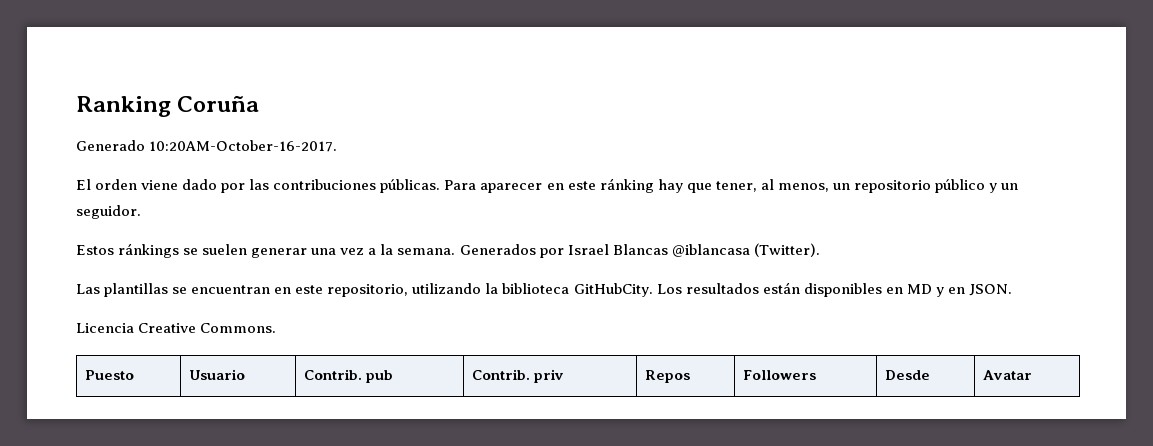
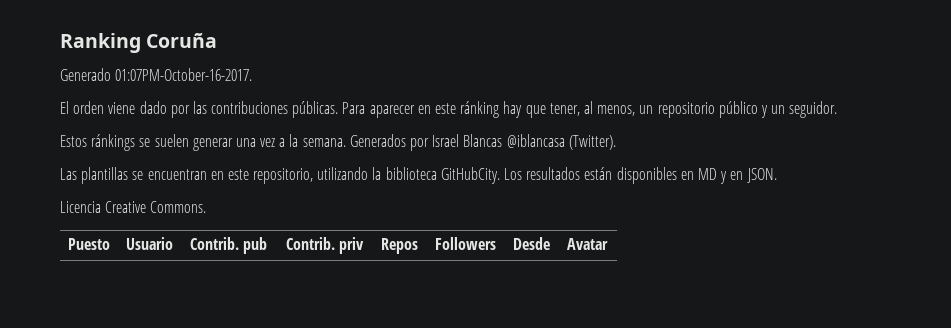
[149,140,338,152] 10:20AM-October-16-2017. -> [115,68,253,81] 01:07PM-October-16-2017.

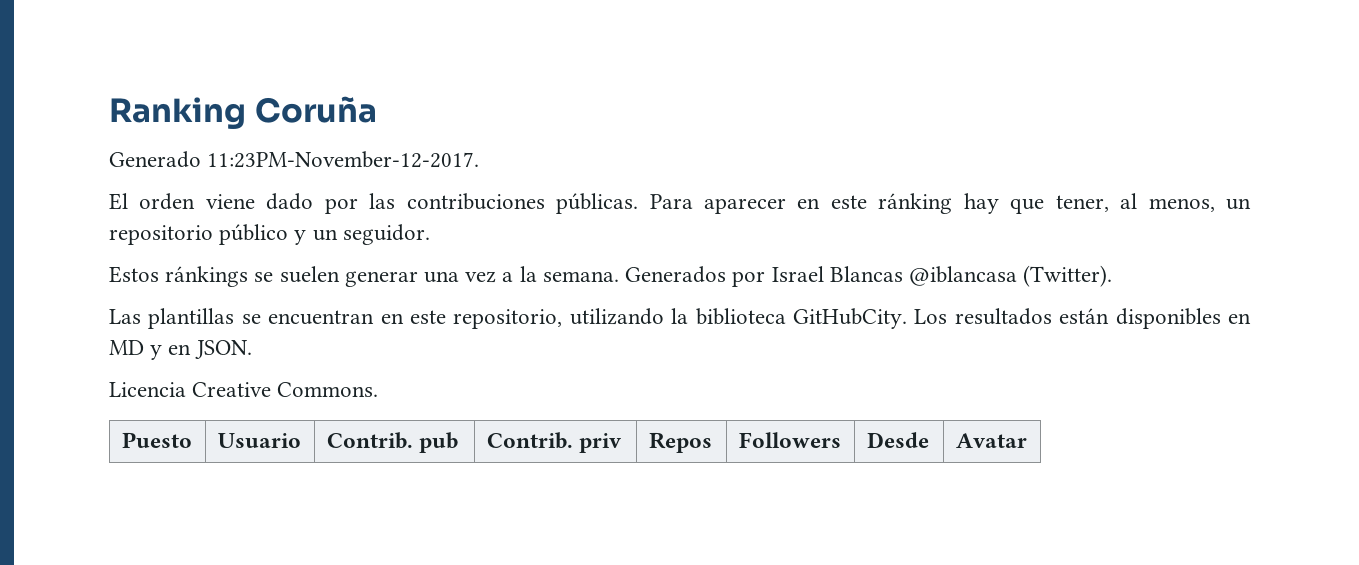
[115,68,253,81] 01:07PM-October-16-2017. -> [207,151,480,168] 11:23PM-November-12-2017.

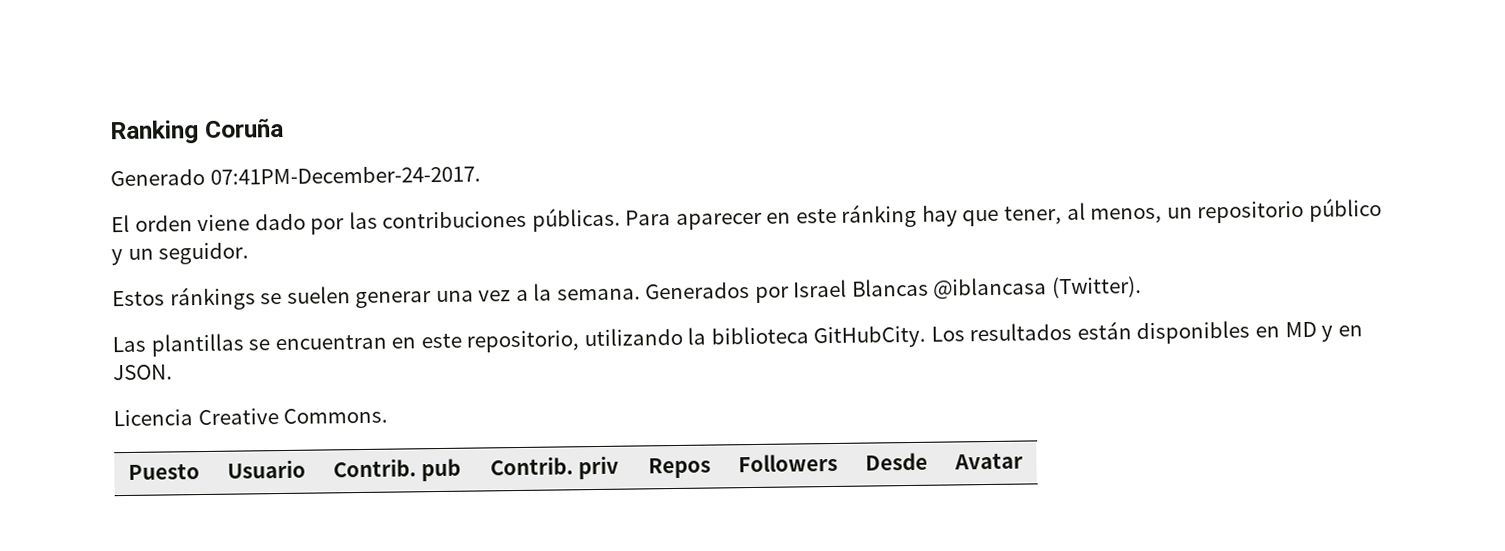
[207,151,480,168] 11:23PM-November-12-2017. -> [209,165,481,185] 07:41PM-December-24-2017.

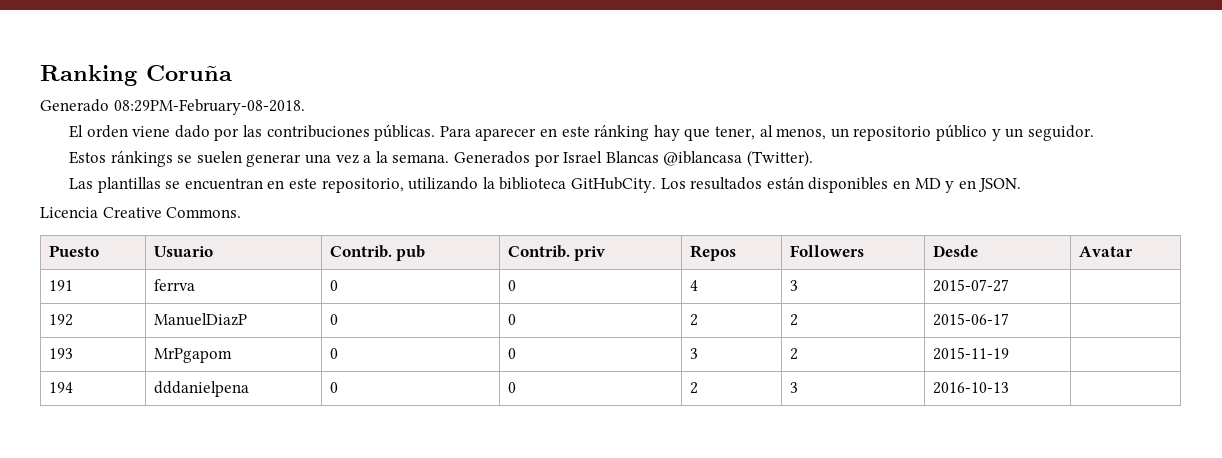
[209,165,481,185] 07:41PM-December-24-2017. -> [113,99,305,115] 08:29PM-February-08-2018.
(1023, 461) none -> [48,280,73,291] [153,279,195,291] [329,280,338,291] [507,280,516,291] [689,280,698,291] [789,280,798,291] [932,279,1009,292] [48,314,73,326] [153,313,247,326] [329,314,338,325] [507,314,516,325] [689,314,698,326] [789,314,798,326] [932,313,1009,326] [48,348,73,359] [153,348,232,363] [329,348,338,359] [507,348,516,359] [689,348,698,359] [789,348,798,360] [932,347,1009,360] [48,382,73,393] [153,381,249,397] [329,382,338,393] [507,382,516,393] [689,382,698,394] [789,382,798,393] [932,382,1009,394] // 191 | ferrva | 0 | 0 | 4 | 3 | 2015-07-27 | // 192 | ManuelDiazP | 0 | 0 | 2 | 2 | 2015-06-17 | // 193 | MrPgapom | 0 | 0 | 3 | 2 | 2015-11-19 | // 194 | dddanielpena | 0 | 0 | 2 | 3 | 2016-10-13 |

